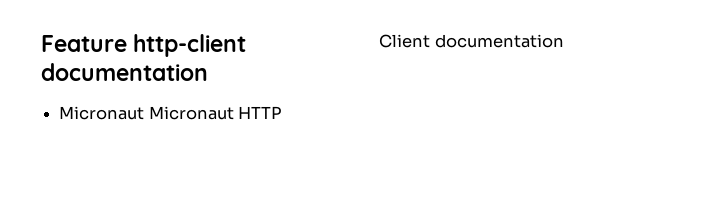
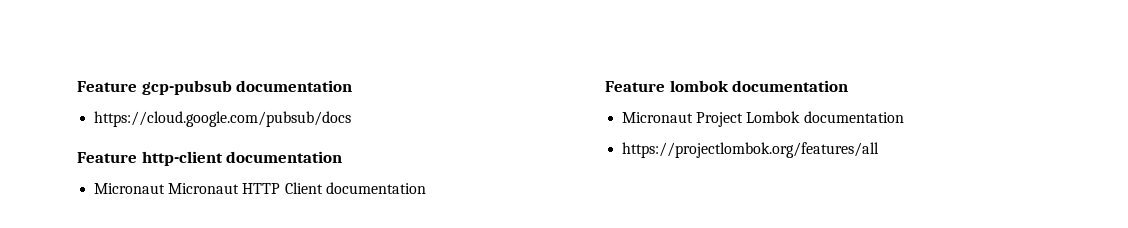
[41,35,127,52] Feature -> [77,80,353,95] [94,111,352,127] [77,152,137,163] Feature gcp-pubsub documentation // https://cloud.google.com/pubsub/docs // Feature
(564, 41) none -> [605,80,849,92] [622,111,904,127] [622,142,880,158] // Feature lombok documentation // Micronaut Project Lombok documentation // https://projectlombok.org/features/all

